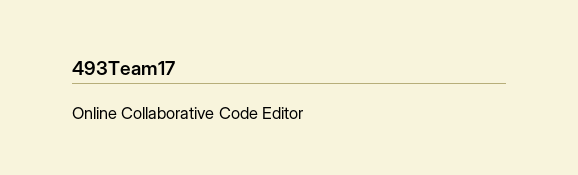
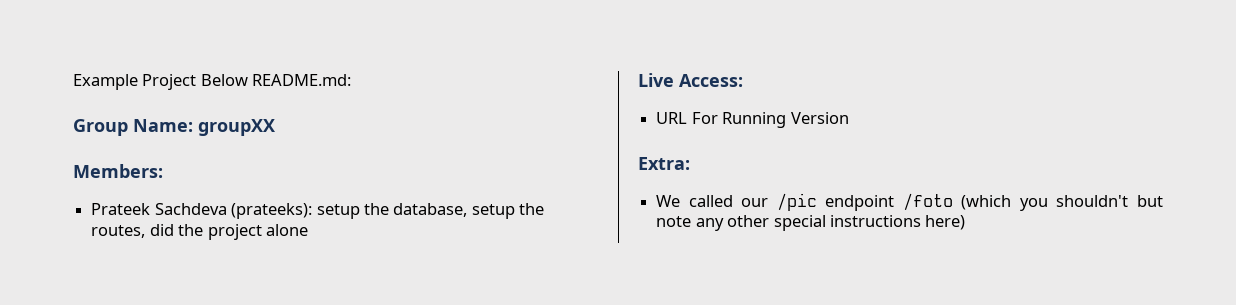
[72,61,175,75] [72,107,304,119] 493Team17 // Online Collaborative Code Editor -> [73,74,352,90] [73,119,275,136] [73,164,163,178] [91,203,545,219] [91,224,308,240] [638,73,743,87] [656,112,849,128] [638,157,690,170] [656,193,1163,211] [656,215,966,231] Example Project Below README.md: // Group Name: groupXX // Members: // Prateek Sachdeva (prateeks): setup the database, setup the routes, did the project alone // Live Access: // URL For Running Version // Extra: // We called our /pic endpoint /foto (which you shouldn't but note any other special instructions here)

